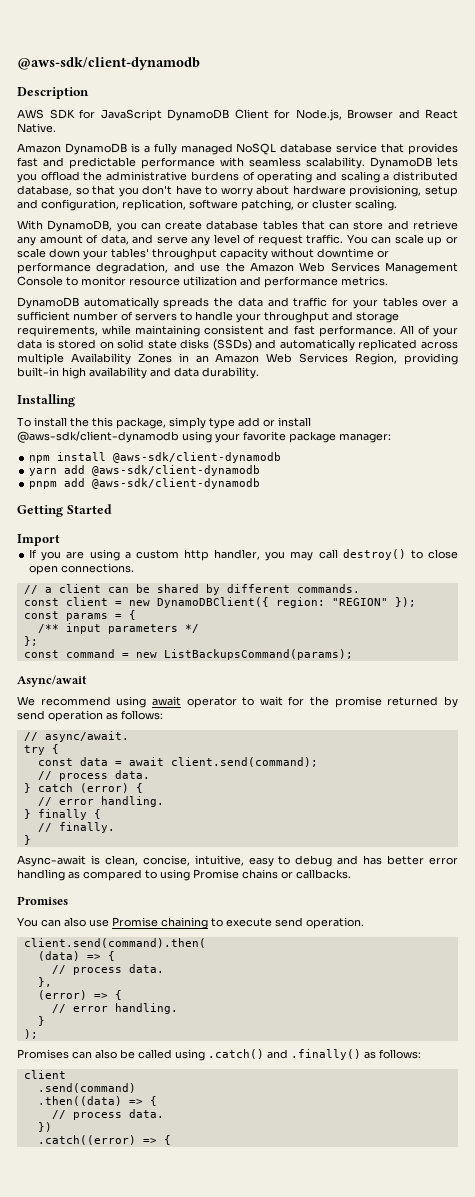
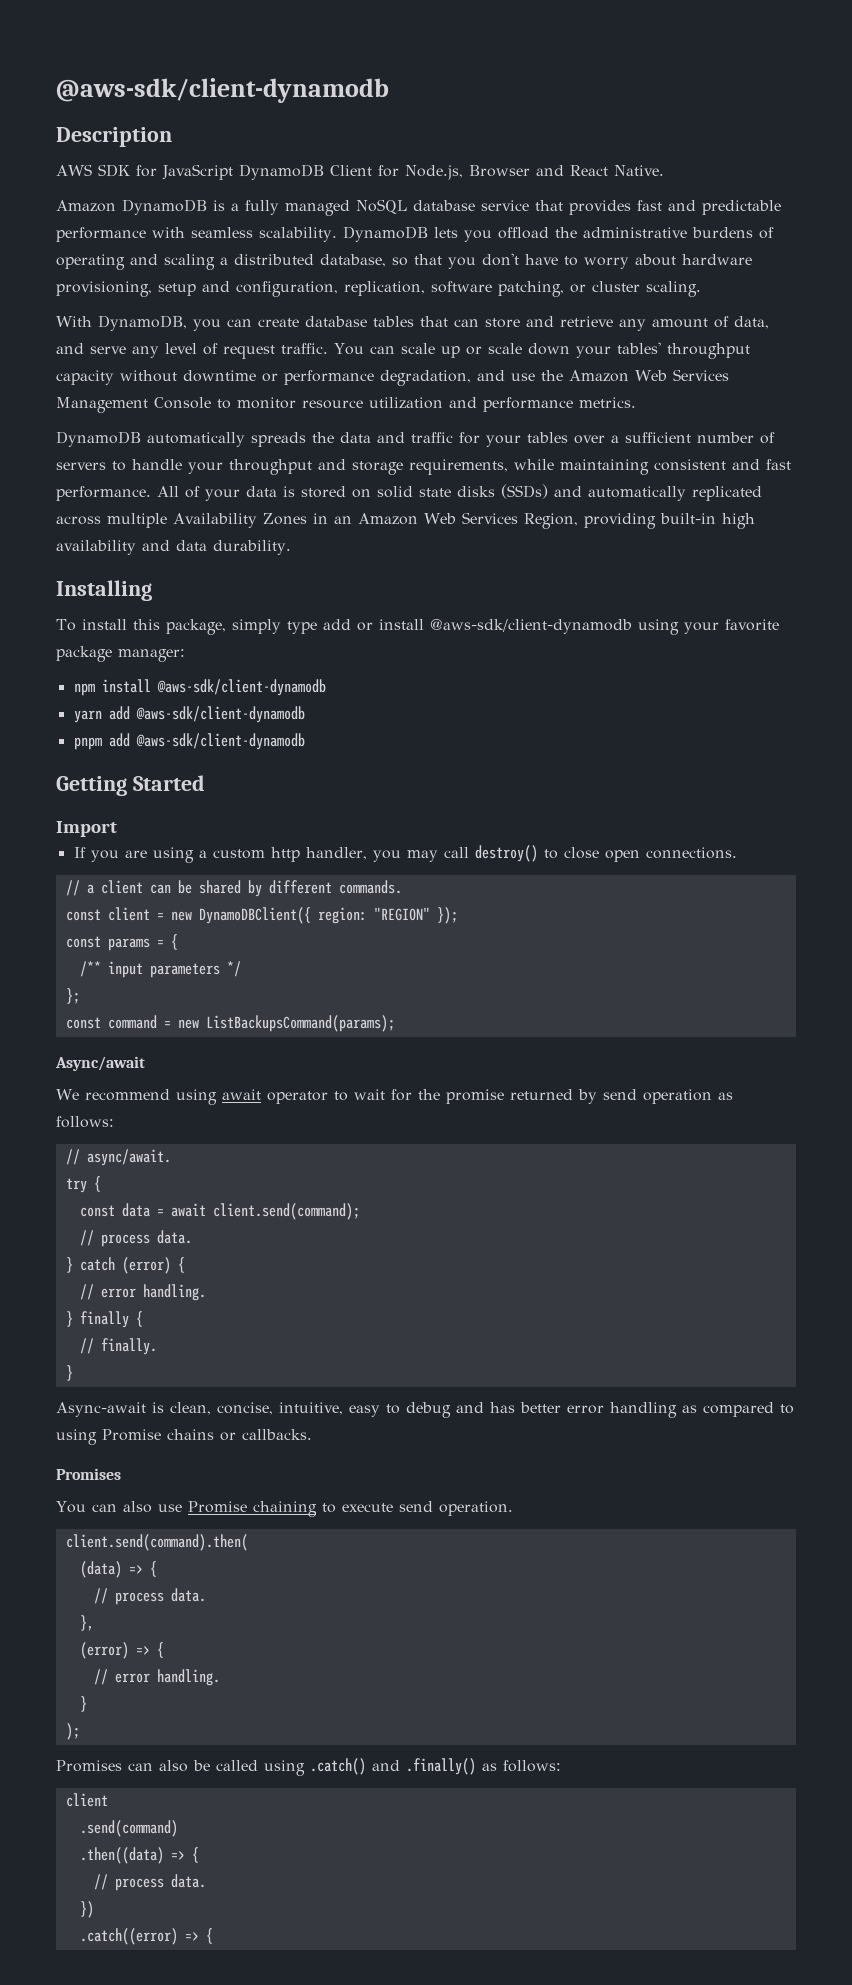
[70,417,89,427] the -> (127, 624) none

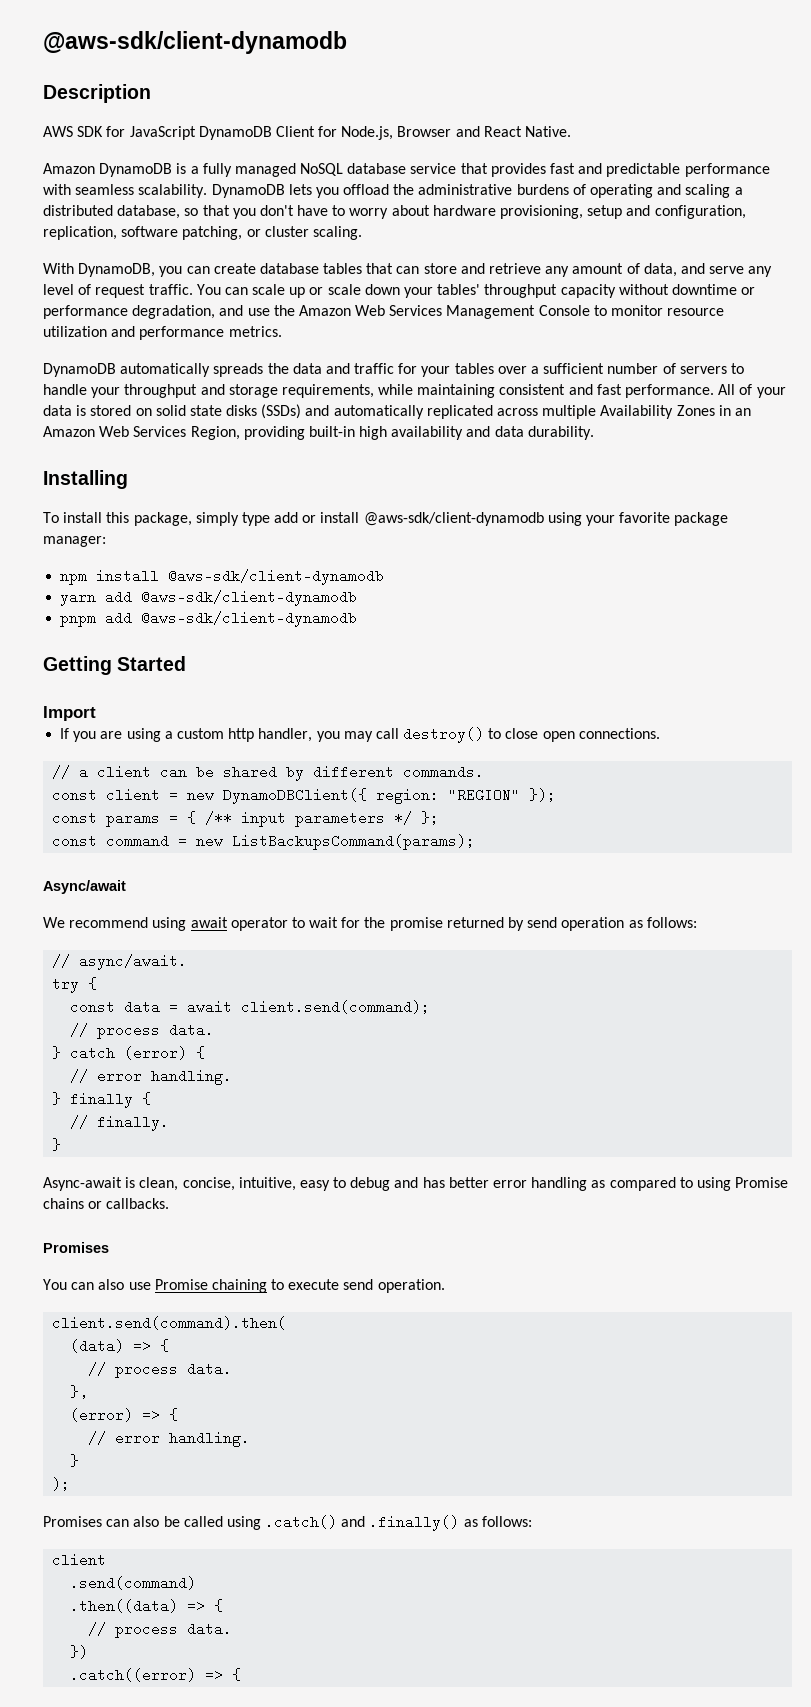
(178, 942) // -> (197, 817) none
(241, 969) // -> (413, 818) none

